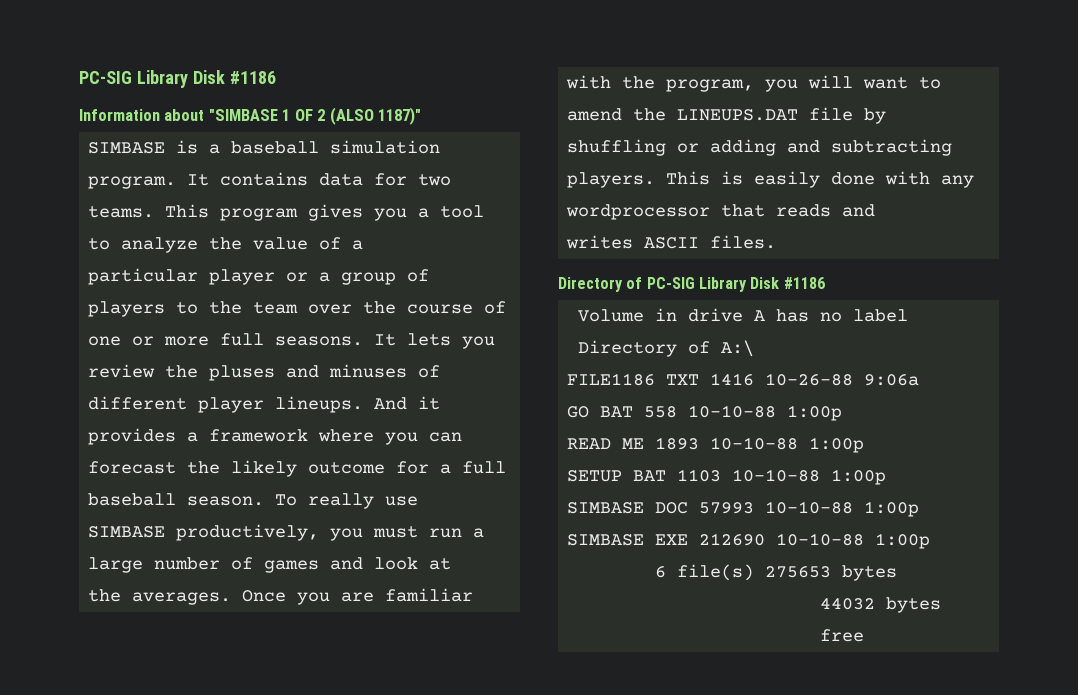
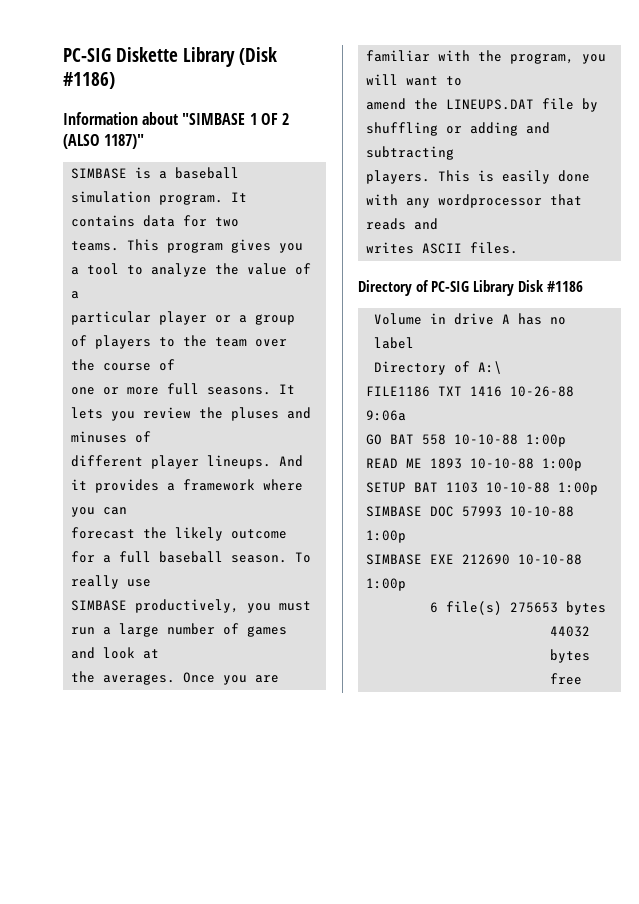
[79,70,276,88] PC-SIG Library Disk #1186 -> [63,47,277,67] [63,72,115,89] PC-SIG Diskette Library (Disk #1186)

